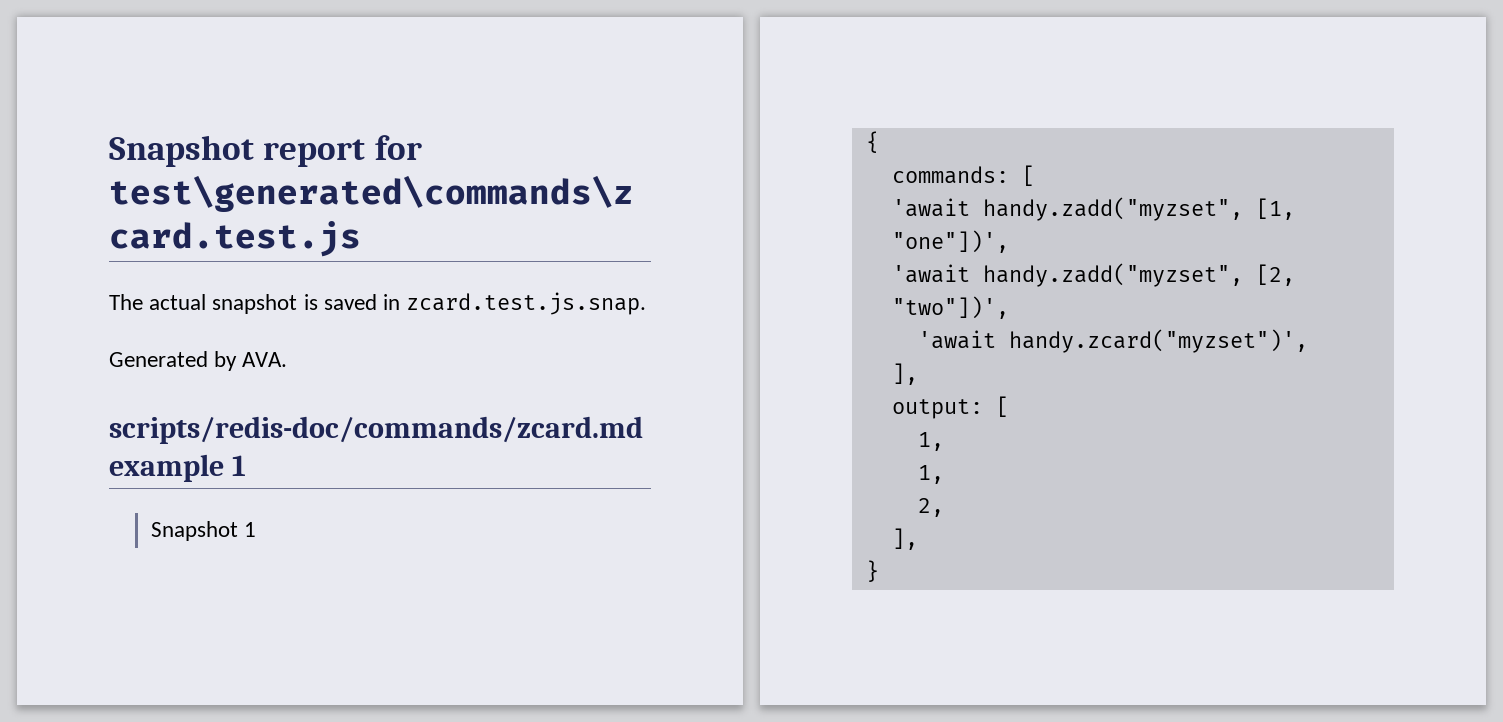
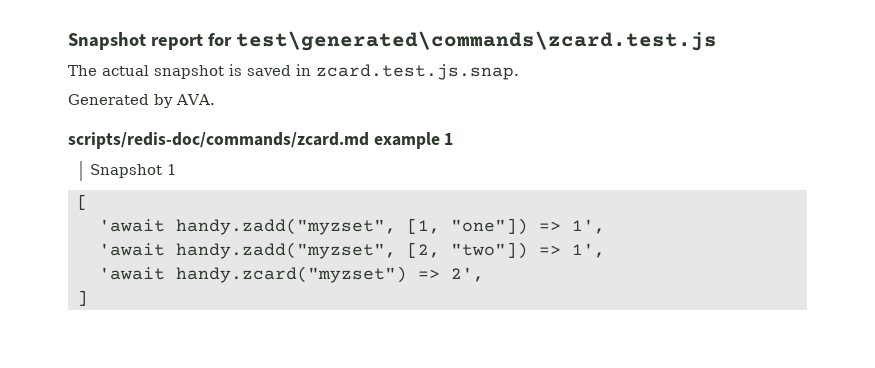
[865,131,879,153] [891,166,1009,184] { // commands: -> (177, 169) none
[891,230,1009,253] "one"])', -> [450,218,605,235] "one"]) => 1',
[891,296,1009,319] [917,329,1308,353] [891,363,918,385] [891,396,1009,419] [917,432,944,451] [917,465,944,484] [917,498,944,517] [891,528,918,550] [865,560,879,582] "two"])', // 'await handy.zcard("myzset")', // ], // output: [ // 1, // 1, // 2, // ], // } -> [450,242,605,259] [98,266,484,283] [76,290,88,306] "two"]) => 1', // 'await handy.zcard("myzset") => 2', // ]

